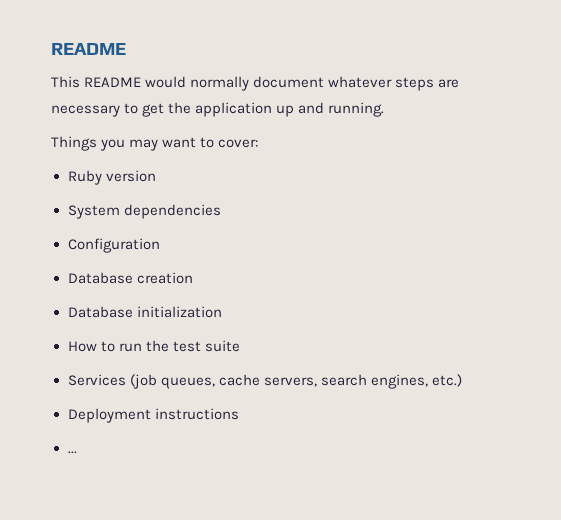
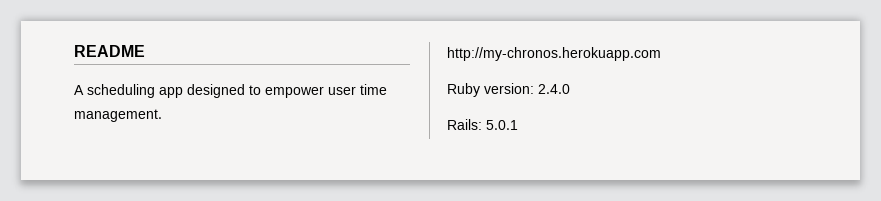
[51,76,460,91] [51,102,385,117] [51,136,259,151] [67,170,156,185] [67,204,221,219] [67,238,160,253] [67,272,193,284] [67,306,222,318] [67,340,240,352] [67,374,462,389] [67,408,239,423] [67,451,77,454] This README would normally document whatever steps are necessary to get the application up and running. // Things you may want to cover: // Ruby version // System dependencies // Configuration // Database creation // Database initialization // How to run the test suite // Services (job queues, cache servers, search engines, etc.) // Deployment instructions // ... -> [74,84,387,98] [74,109,162,122] [447,47,661,61] [447,83,570,97] [447,119,518,130] A scheduling app designed to empower user time management. // http://my-chronos.herokuapp.com // Ruby version: 2.4.0 // Rails: 5.0.1

